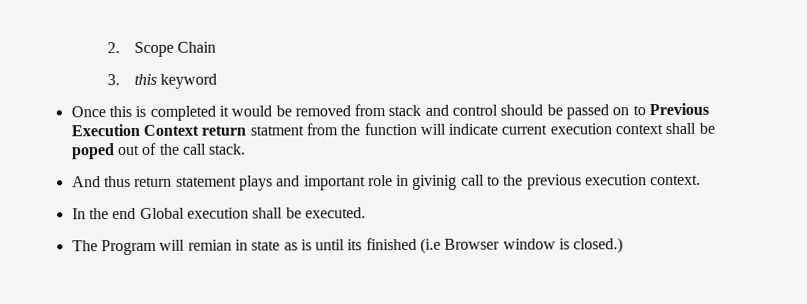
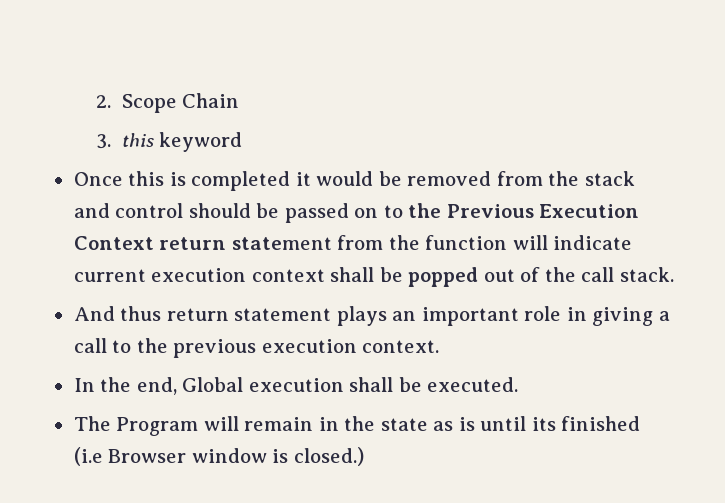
(387, 110) none -> [548,171,580,186] the
(646, 110) none -> [408,203,442,218] the
[249,125,304,136] statment -> [231,237,332,250] statement
[70,143,115,160] poped -> [408,267,479,287] popped
[276,175,301,187] and -> [392,311,417,321] an
[412,174,458,190] givinig -> [592,307,670,326] giving a
[112,207,137,220] end -> [136,377,177,395] end,
[187,239,248,251] remian in -> [244,416,376,431] remain in the

